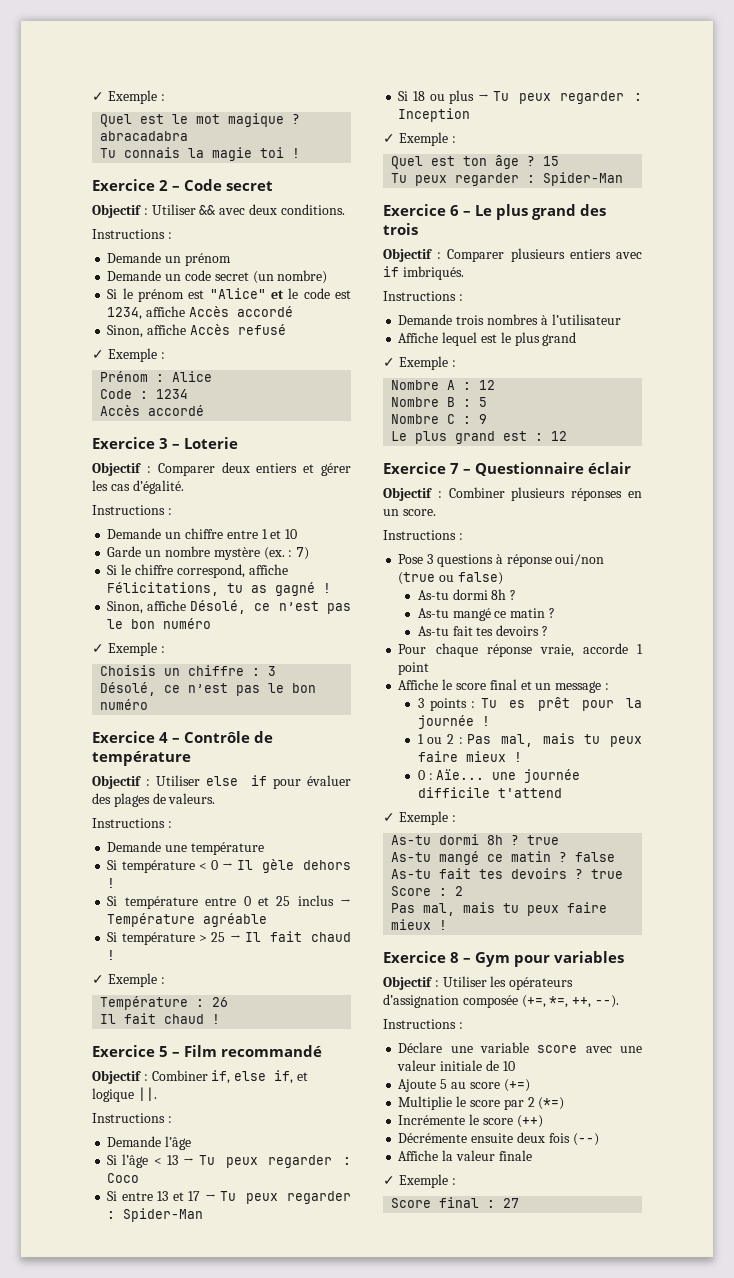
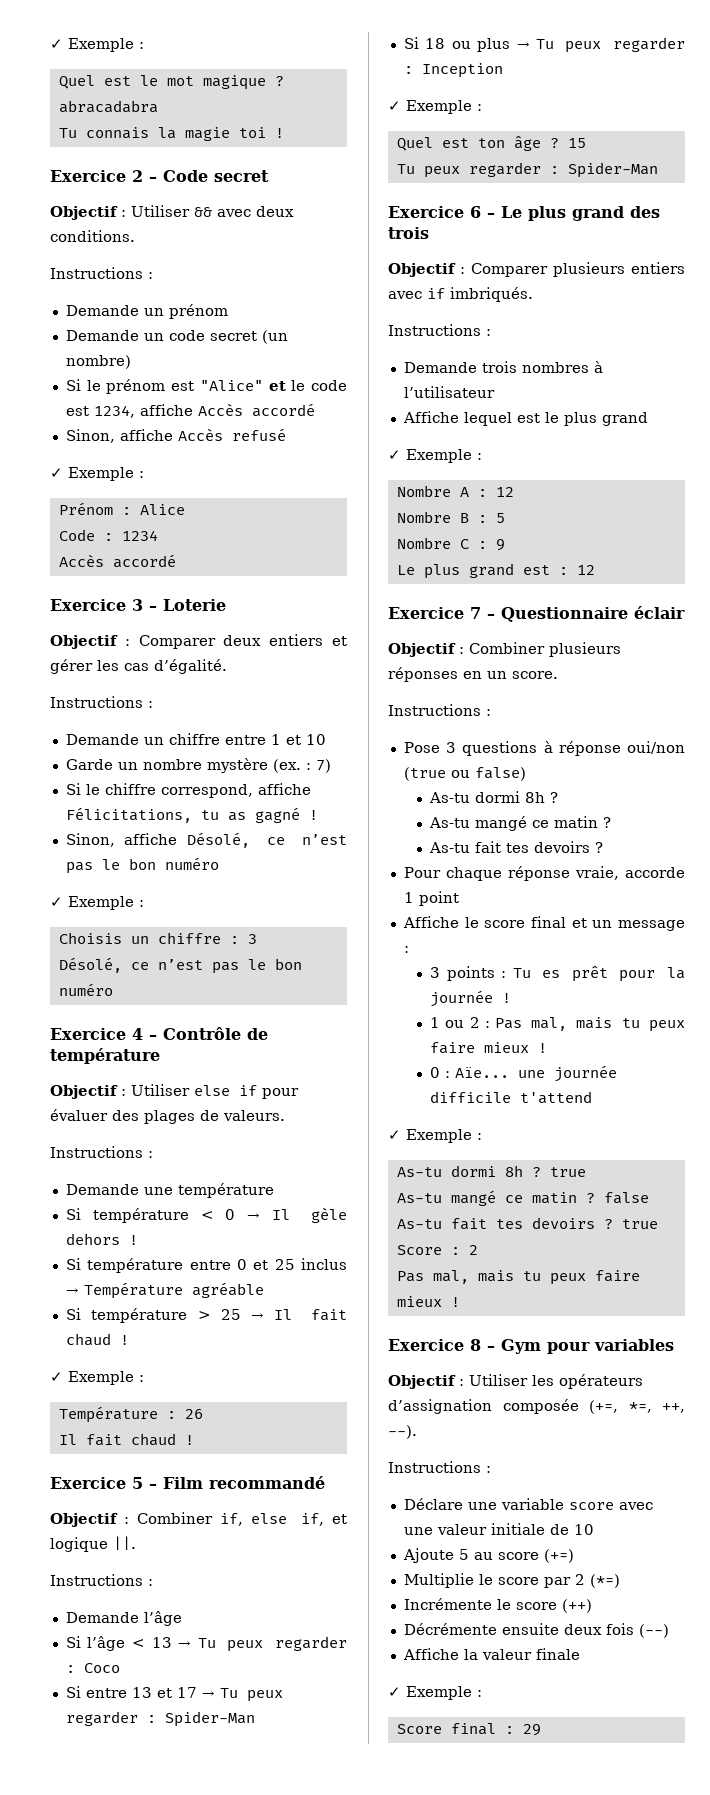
[503,1198,520,1208] 27 -> [522,1724,541,1736] 29

